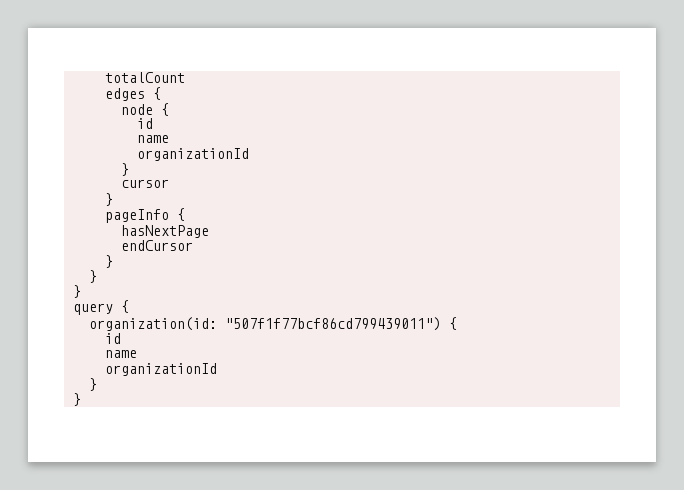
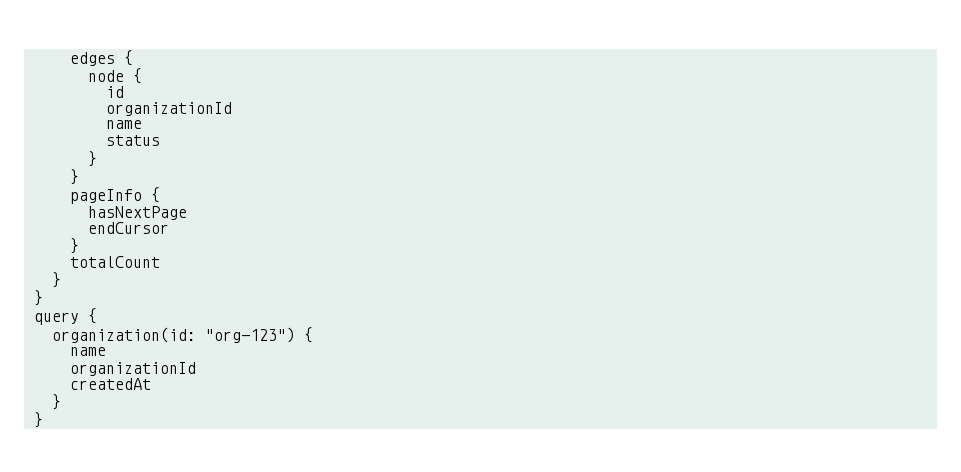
[105,72,185,83] totalCount // -> (69, 59) none
[137,135,169,143] [137,148,249,161] [121,163,129,176] [121,179,169,188] // name // organizationId // } // cursor -> [105,102,232,116] [105,120,142,129] [105,135,160,146] [87,151,97,167] // organizationId // name // status // }
(113, 261) none -> [69,256,160,268] // totalCount
[225,317,457,331] [105,333,121,344] [105,350,137,358] [105,363,217,376] "507f1f77bcf86cd799439011") { // id // name // organizationId -> [204,327,313,343] [69,347,106,356] [69,362,196,376] [69,378,151,390] "org-123") { // name // organizationId // createdAt

